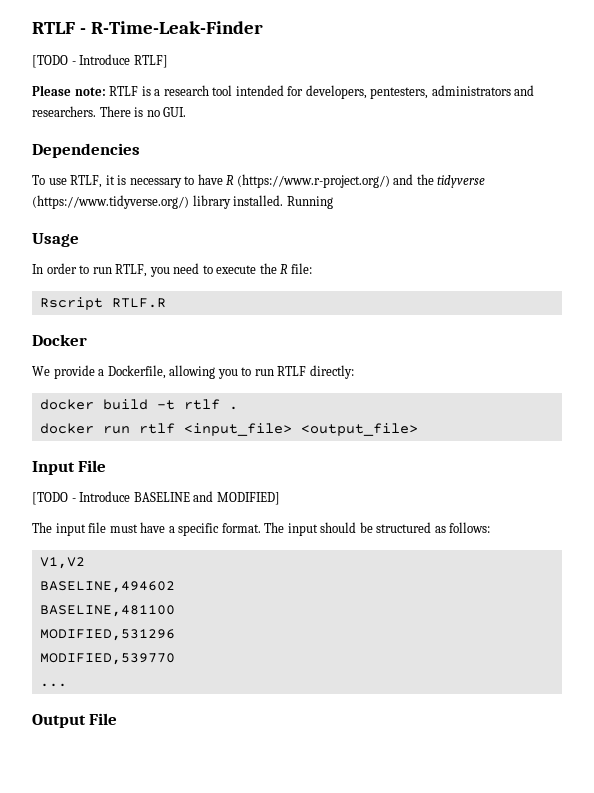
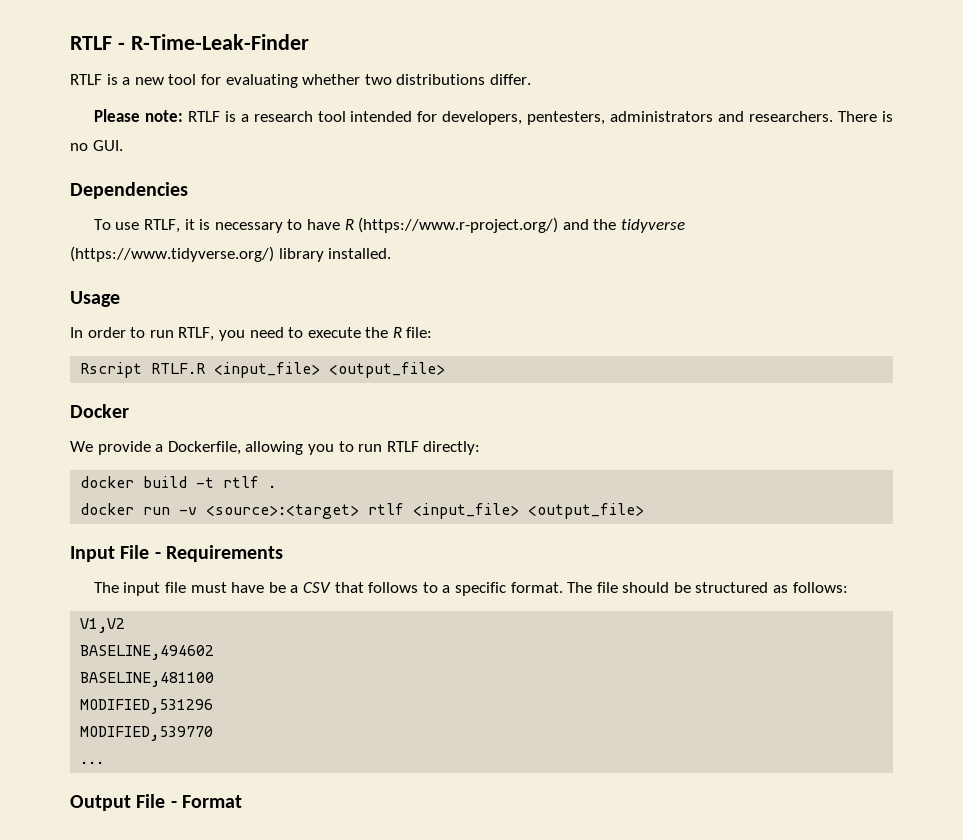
[32,54,168,68] [TODO - Introduce RTLF] -> [70,74,531,88] RTLF is a new tool for evaluating whether two distributions differ.
[286,196,333,209] Running -> (392, 253) none
(166, 303) none -> [214,362,446,378] <input_file> <output_file>
(130, 430) none -> [179,504,360,519] -v <source>:<target>
[32,491,280,505] // [TODO - Introduce BASELINE and MODIFIED] -> [154,545,284,562] - Requirements
(166, 527) none -> [268,582,438,593] be a CSV that follows to
[287,523,318,536] input -> [596,582,618,593] file
(118, 719) none -> [170,795,243,808] - Format

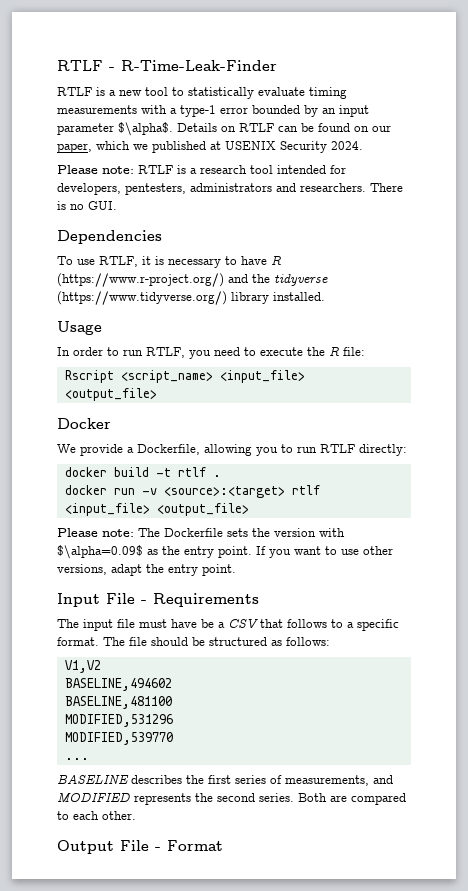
[200,74,531,88] for evaluating whether two distributions differ. -> [172,87,347,99] [57,105,369,117] [57,122,391,136] [57,141,363,153] to statistically evaluate timing measurements with a type-1 error bounded by an input parameter $\alpha$. Details on RTLF can be found on our paper, which we published at USENIX Security 2024.
[151,363,206,374] RTLF.R -> [120,370,213,383] <script_name>
(645, 511) none -> [57,528,345,537] [57,545,393,559] [57,564,236,576] // Please note: The Dockerfile sets the version with $\alpha=0.09$ as the entry point. If you want to use other versions, adapt the entry point.
(105, 762) none -> [57,774,393,786] [57,792,406,805] [57,811,136,820] // BASELINE describes the first series of measurements, and MODIFIED represents the second series. Both are compared to each other.

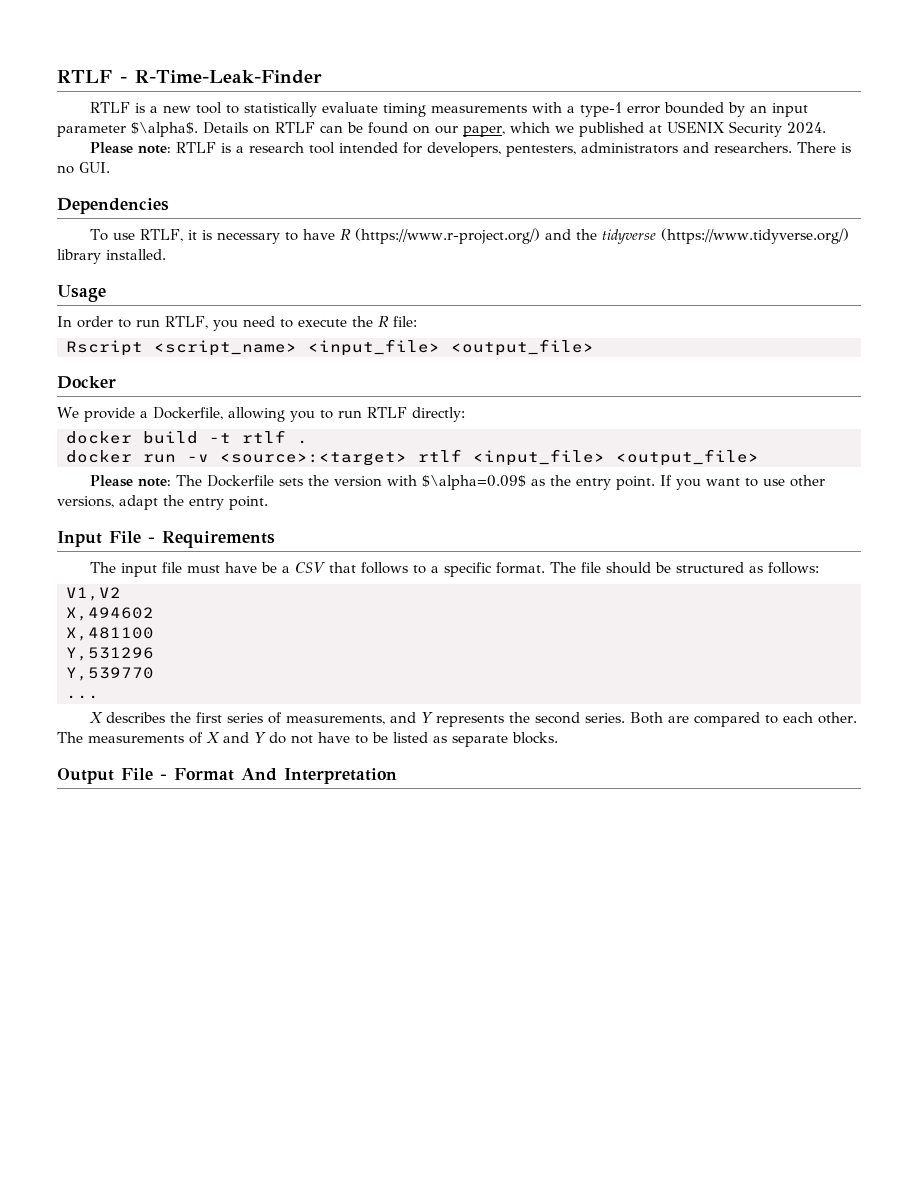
[64,678,172,691] [64,696,172,709] [64,714,173,727] [64,732,173,745] BASELINE,494602 // BASELINE,481100 // MODIFIED,531296 // MODIFIED,539770 -> [66,607,154,621] [66,627,154,641] [66,647,154,661] [66,667,154,681] X,494602 // X,481100 // Y,531296 // Y,539770
[57,774,129,784] BASELINE -> [88,712,103,723] X
[57,792,130,803] MODIFIED -> [420,712,433,723] Y
(136, 815) none -> [57,732,558,747] The measurements of X and Y do not have to be listed as separate blocks.
(223, 845) none -> [241,768,397,784] And Interpretation

